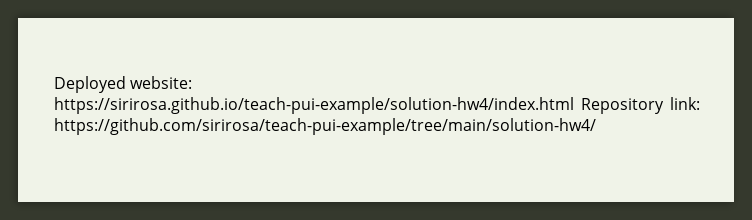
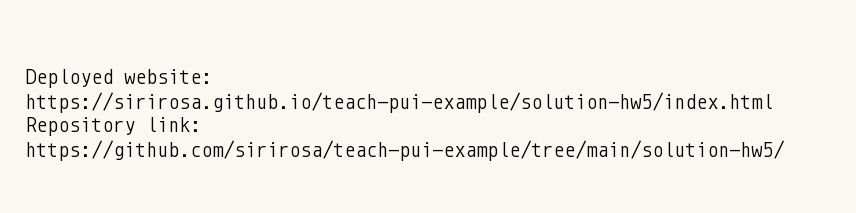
[54,97,574,114] https://sirirosa.github.io/teach-pui-example/solution-hw4/index.html -> [25,92,773,113] https://sirirosa.github.io/teach-pui-example/solution-hw5/index.html
[54,118,596,135] https://github.com/sirirosa/teach-pui-example/tree/main/solution-hw4/ -> [25,140,785,161] https://github.com/sirirosa/teach-pui-example/tree/main/solution-hw5/

